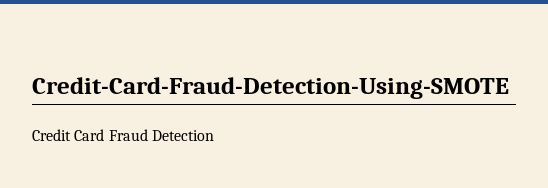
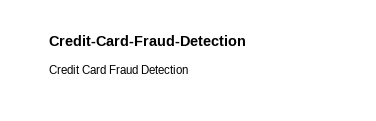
[32,77,509,99] Credit-Card-Fraud-Detection-Using-SMOTE -> [49,35,246,46] Credit-Card-Fraud-Detection

